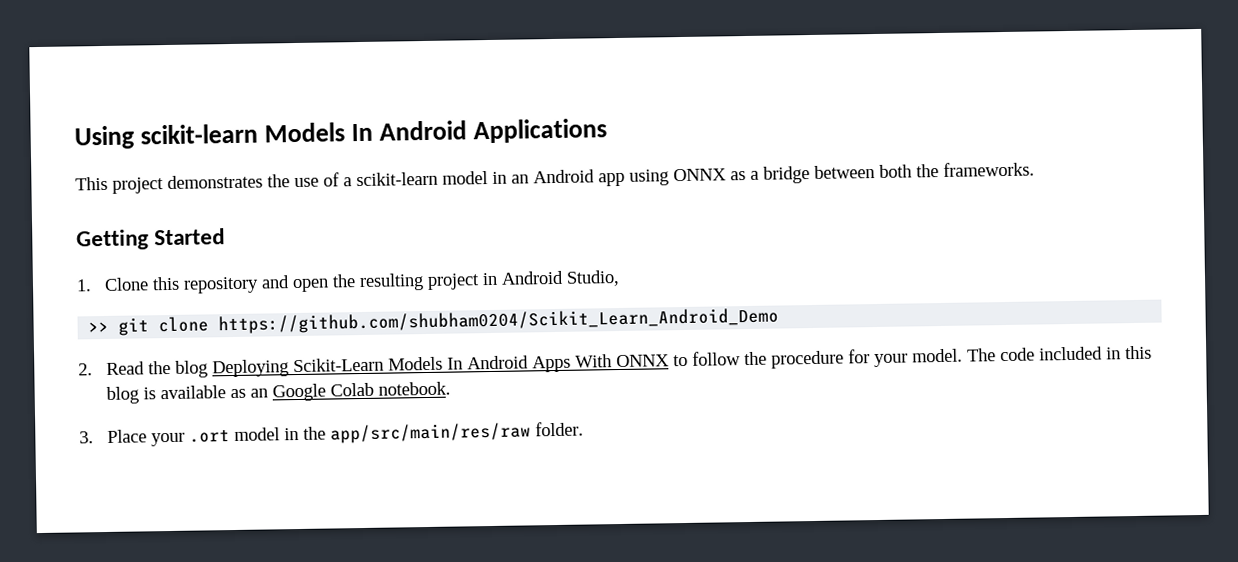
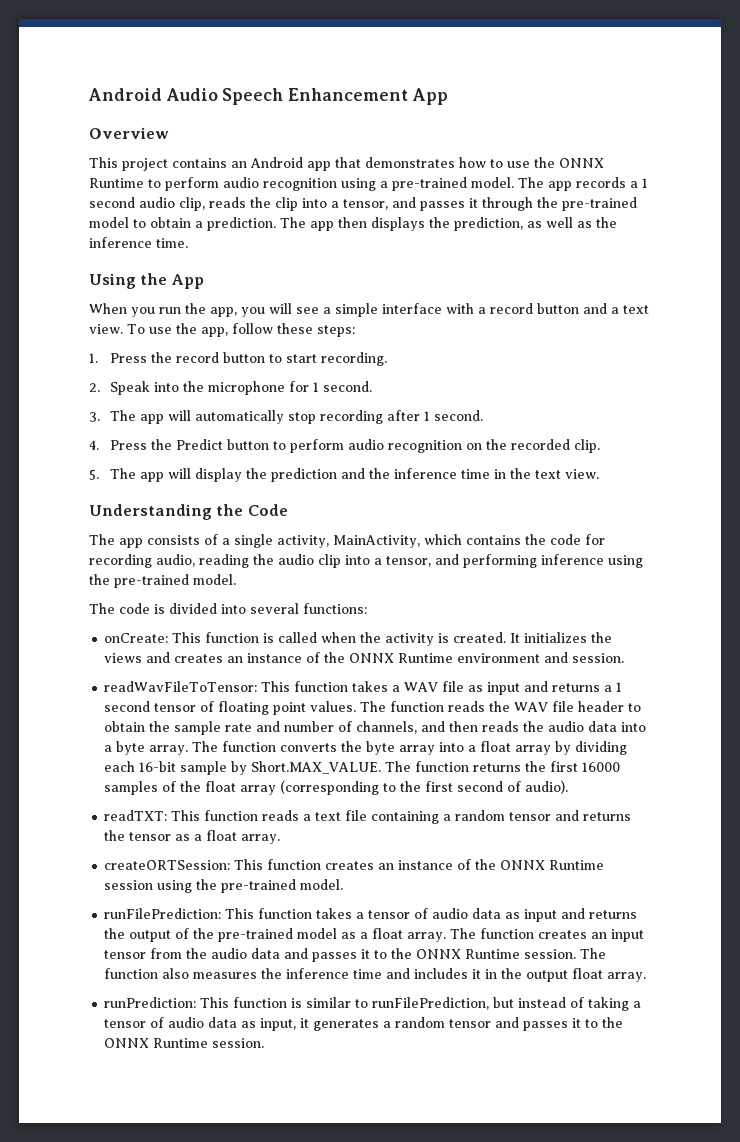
[74,118,608,150] [75,161,1035,194] [76,228,226,251] [76,269,621,294] [88,307,780,336] [78,345,1153,378] [106,381,452,404] [79,421,585,447] Using scikit-learn Models In Android Applications // This project demonstrates the use of a scikit-learn model in an Android app using ONNX as a bridge between both the frameworks. // Getting Started // 1. Clone this repository and open the resulting project in Android Studio, // >> git clone https://github.com/shubham0204/Scikit_Learn_Android_Demo // 2. Read the blog Deploying Scikit-Learn Models In Android Apps With ONNX to follow the procedure for your model. The code included in this blog is available as an Google Colab notebook. // 3. Place your .ort model in the app/src/main/res/raw folder. -> [88,88,448,105] [89,127,169,139] [89,157,604,171] [89,177,648,191] [89,197,637,211] [89,217,617,231] [89,237,188,248] [89,273,204,289] [89,303,649,317] [89,323,355,337] [89,352,388,366] [89,381,373,395] [89,410,484,424] [89,439,601,453] [89,468,600,482] [89,504,288,520] [89,534,605,548] [89,554,643,568] [89,574,236,588] [89,603,367,614] [104,632,613,646] [104,652,625,663] [104,681,623,695] [104,701,642,715] [104,721,647,735] [104,741,628,755] [104,761,621,775] [104,780,569,795] [104,810,632,824] [104,830,281,844] [104,859,605,870] [104,879,344,893] [104,908,638,922] [104,928,645,942] [104,948,607,962] [104,968,647,982] [104,997,642,1011] [104,1017,624,1031] [104,1038,265,1048] Android Audio Speech Enhancement App // Overview // This project contains an Android app that demonstrates how to use the ONNX Runtime to perform audio recognition using a pre-trained model. The app records a 1 second audio clip, reads the clip into a tensor, and passes it through the pre-trained model to obtain a prediction. The app then displays the prediction, as well as the inference time. // Using the App // When you run the app, you will see a simple interface with a record button and a text view. To use the app, follow these steps: // 1. Press the record button to start recording. // 2. Speak into the microphone for 1 second. // 3. The app will automatically stop recording after 1 second. // 4. Press the Predict button to perform audio recognition on the recorded clip. // 5. The app will display the prediction and the inference time in the text view. // Understanding the Code // The app consists of a single activity, MainActivity, which contains the code for recording audio, reading the audio clip into a tensor, and performing inference using the pre-trained model. // The code is divided into several functions: // onCreate: This function is called when the activity is created. It initializes the views and creates an instance of the ONNX Runtime environment and session. // readWavFileToTensor: This function takes a WAV file as input and returns a 1 second tensor of floating point values. The function reads the WAV file header to obtain the sample rate and number of channels, and then reads the audio data into a byte array. The function converts the byte array into a float array by dividing each 16-bit sample by Short.MAX_VALUE. The function returns the first 16000 samples of the float array (corresponding to the first second of audio). // readTXT: This function reads a text file containing a random tensor and returns the tensor as a float array. // createORTSession: This function creates an instance of the ONNX Runtime session using the pre-trained model. // runFilePrediction: This function takes a tensor of audio data as input and returns the output of the pre-trained model as a float array. The function creates an input tensor from the audio data and passes it to the ONNX Runtime session. The function also measures the inference time and includes it in the output float array. // runPrediction: This function is similar to runFilePrediction, but instead of taking a tensor of audio data as input, it generates a random tensor and passes it to the ONNX Runtime session.

